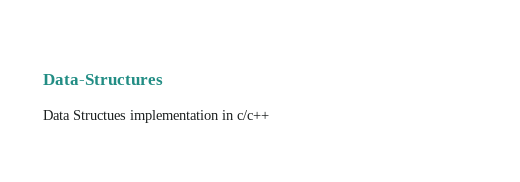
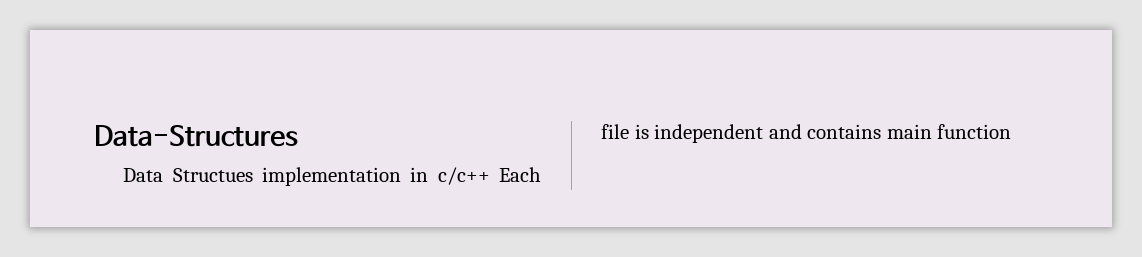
(269, 115) none -> [499,167,541,182] [601,124,1012,143] Each file is independent and contains main function

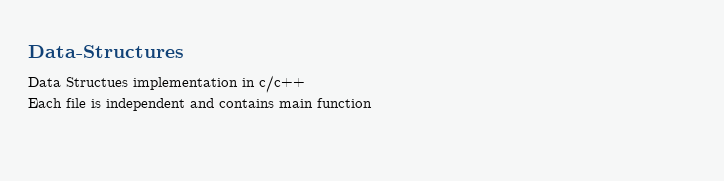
(490, 176) none -> (305, 84) //

